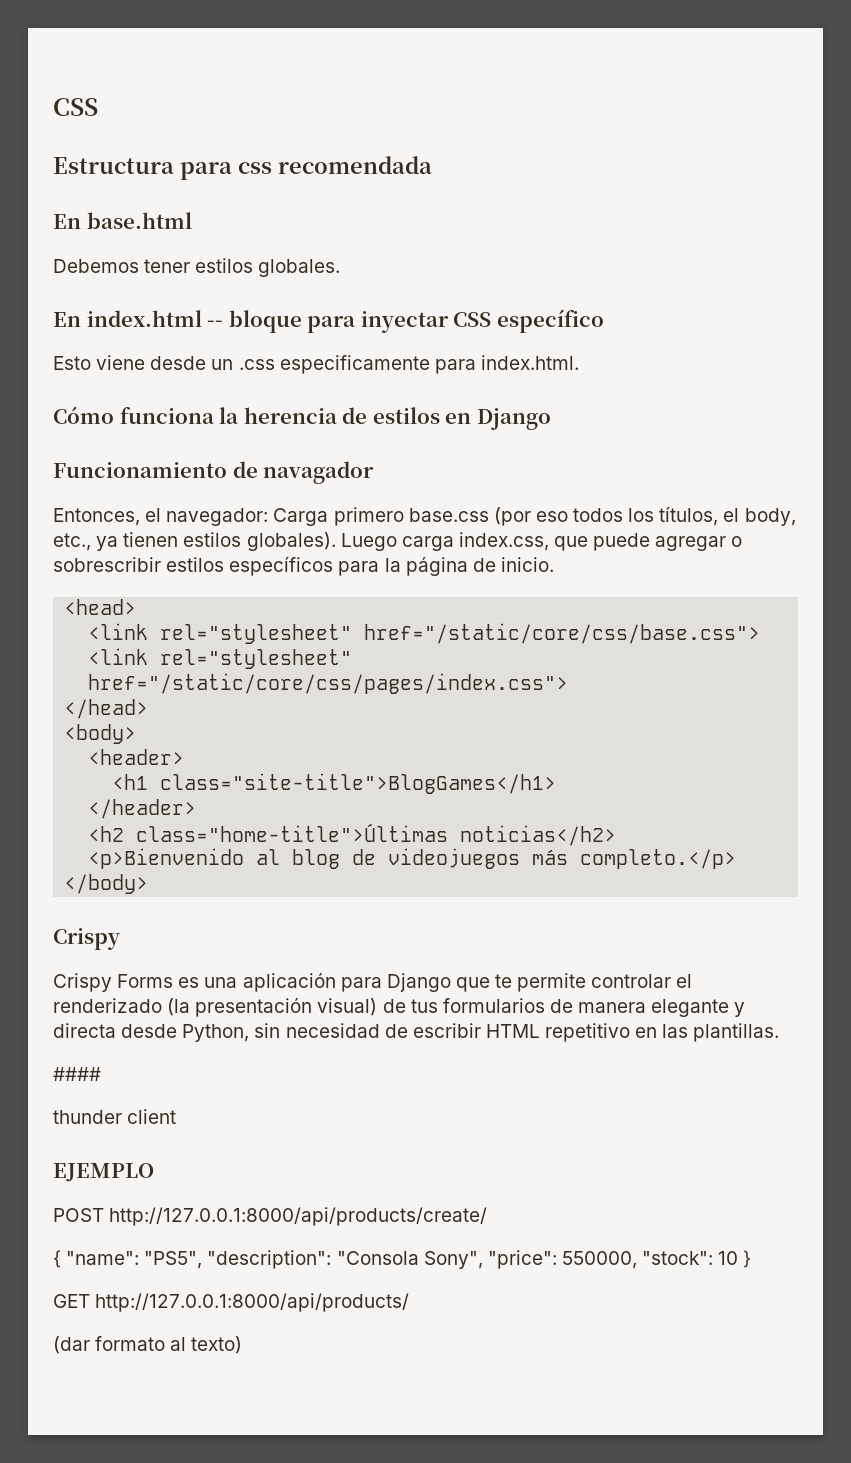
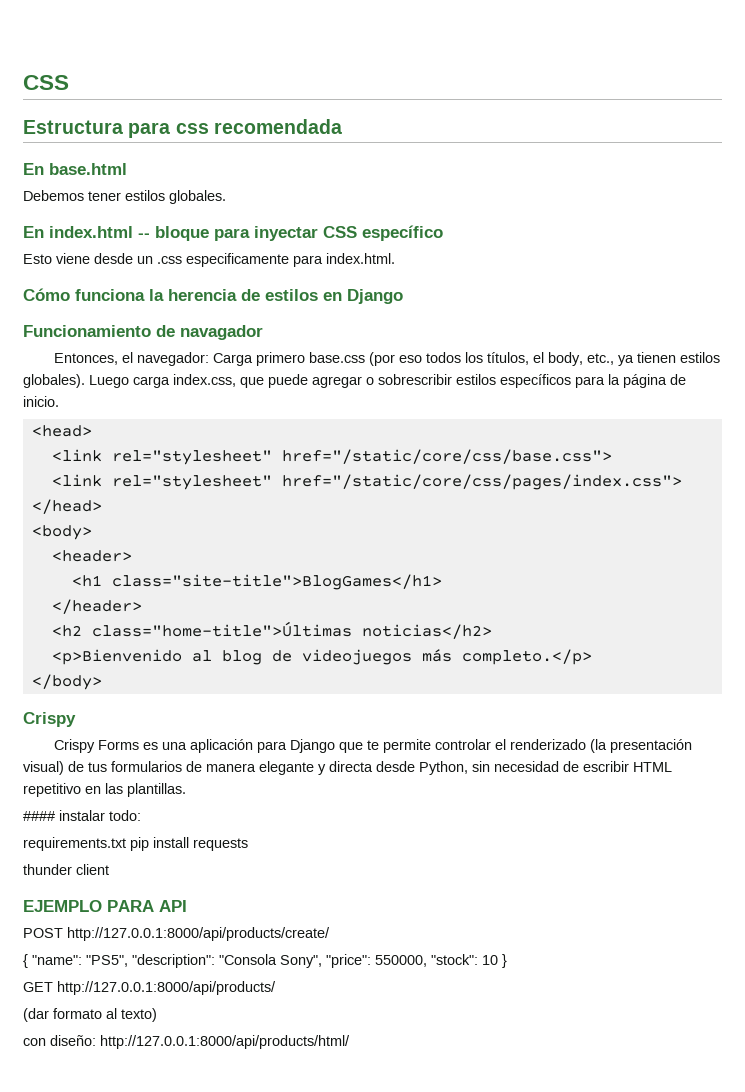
(101, 1074) none -> [59,810,141,821] [23,837,248,851] instalar todo: // requirements.txt pip install requests
(154, 1172) none -> [107,900,187,912] PARA API
(243, 1345) none -> [23,1035,350,1049] // con diseño: http://127.0.0.1:8000/api/products/html/

